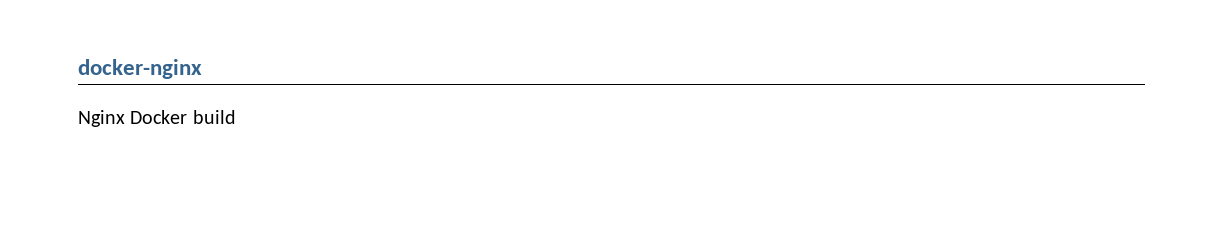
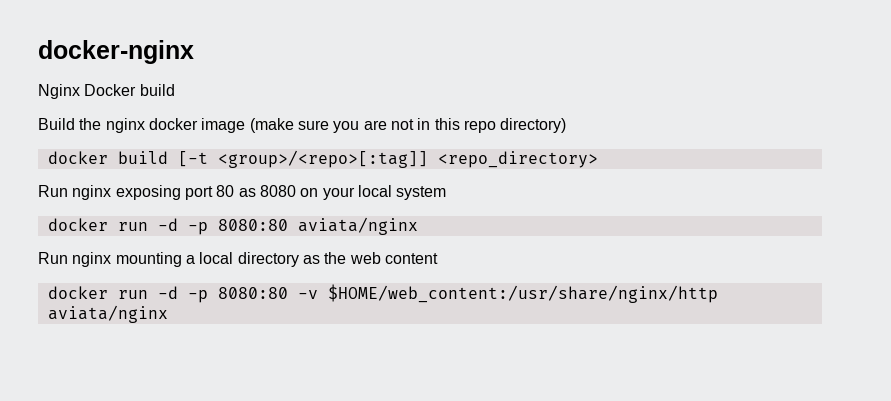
(236, 117) none -> [38,118,567,133] [47,150,598,168] [38,185,447,200] [47,217,418,235] [38,252,438,267] [47,284,718,303] [47,305,168,323] // Build the nginx docker image (make sure you are not in this repo directory) // docker build [-t <group>/<repo>[:tag]] <repo_directory> // Run nginx exposing port 80 as 8080 on your local system // docker run -d -p 8080:80 aviata/nginx // Run nginx mounting a local directory as the web content // docker run -d -p 8080:80 -v $HOME/web_content:/usr/share/nginx/http aviata/nginx

